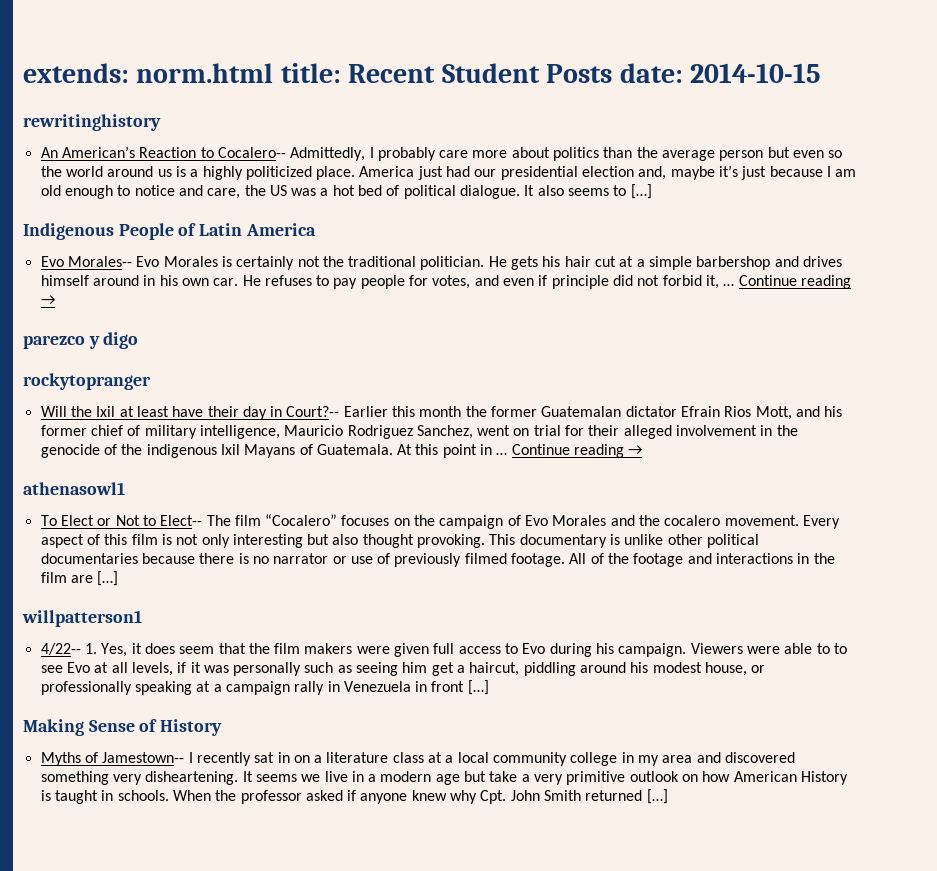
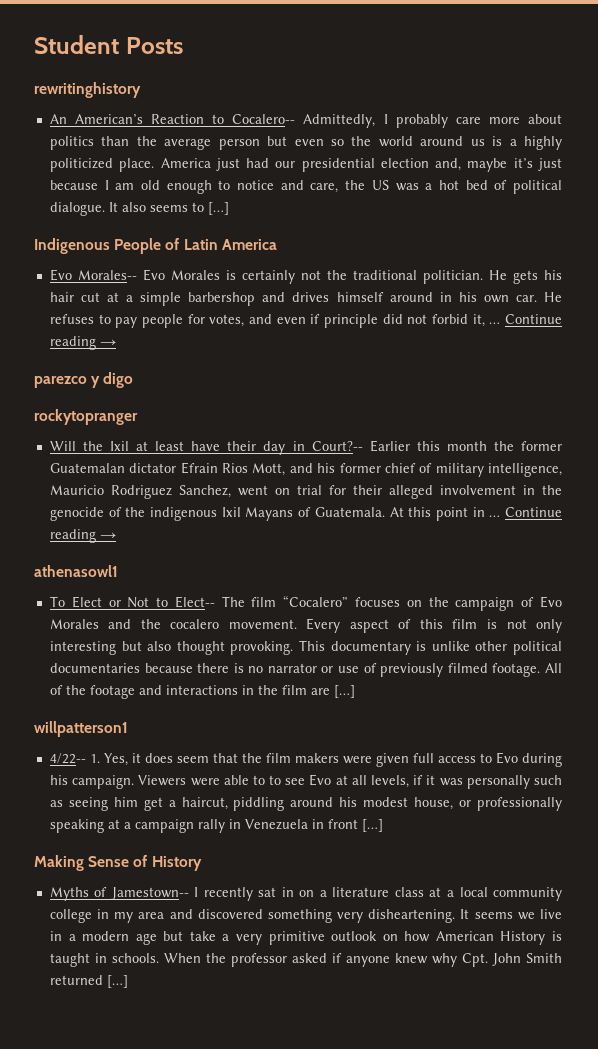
[23,63,436,83] extends: norm.html title: Recent -> (34, 44) none
[619,63,821,83] date: 2014-10-15 -> (183, 45) none

